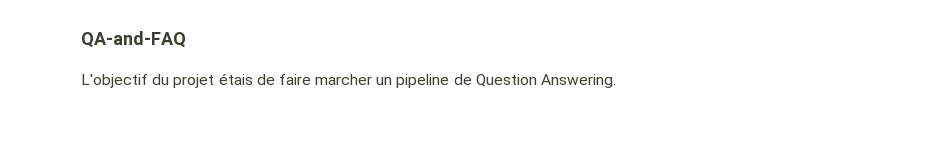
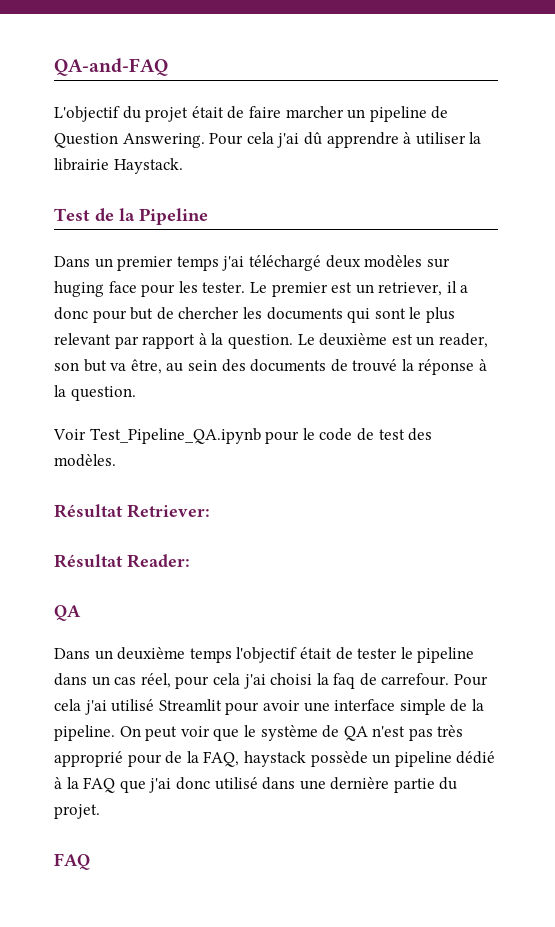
[218,73,253,85] étais -> [191,106,224,118] était
(617, 81) none -> [209,132,482,148] [54,158,183,174] [54,208,208,225] [54,255,450,271] [54,281,469,297] [54,307,455,323] [54,333,488,349] [54,359,488,375] [54,385,136,401] [53,428,433,444] [54,454,116,467] [54,504,210,518] [54,554,190,568] [54,605,81,621] [54,647,475,663] [54,673,489,689] [54,699,484,715] [54,725,464,741] [54,751,496,767] [54,777,458,793] [54,804,100,819] [54,853,90,870] Pour cela j'ai dû apprendre à utiliser la librairie Haystack. // Test de la Pipeline // Dans un premier temps j'ai téléchargé deux modèles sur huging face pour les tester. Le premier est un retriever, il a donc pour but de chercher les documents qui sont le plus relevant par rapport à la question. Le deuxième est un reader, son but va être, au sein des documents de trouvé la réponse à la question. // Voir Test_Pipeline_QA.ipynb pour le code de test des modèles. // Résultat Retriever: // Résultat Reader: // QA // Dans un deuxième temps l'objectif était de tester le pipeline dans un cas réel, pour cela j'ai choisi la faq de carrefour. Pour cela j'ai utilisé Streamlit pour avoir une interface simple de la pipeline. On peut voir que le système de QA n'est pas très approprié pour de la FAQ, haystack possède un pipeline dédié à la FAQ que j'ai donc utilisé dans une dernière partie du projet. // FAQ

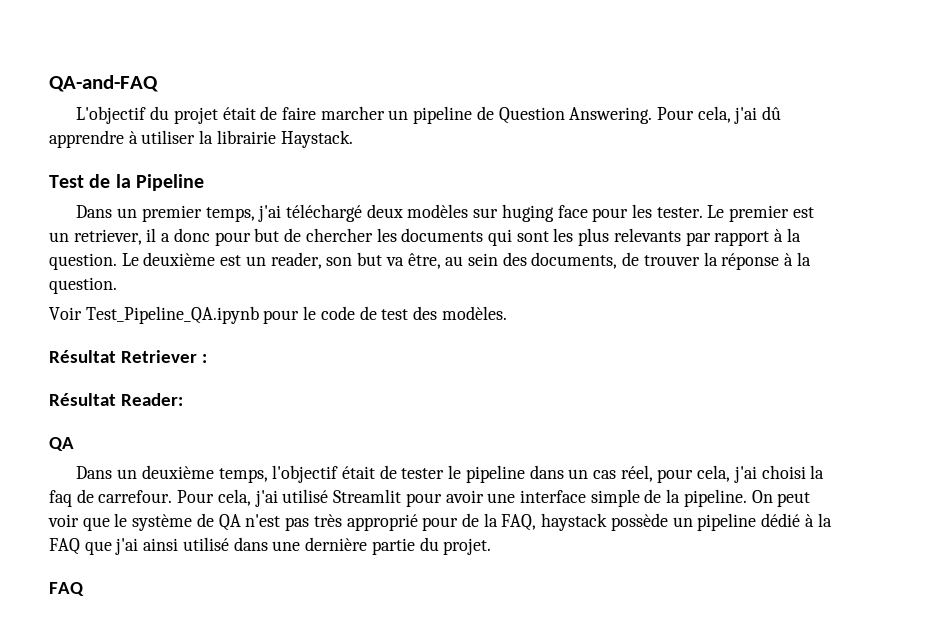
[246,132,274,144] cela -> [697,106,731,123] cela,
[176,256,219,271] temps -> [205,207,255,222] temps,
[409,307,455,323] [54,333,111,345] le plus relevant -> [553,228,681,246] les plus relevants
[250,359,398,372] documents de trouvé -> [531,252,700,269] documents, de trouver
[127,504,210,518] Retriever: -> [121,350,208,363] Retriever :
[189,648,232,663] temps -> [218,468,268,483] temps,
[212,673,240,685] cela -> [697,465,731,482] cela,
[54,699,81,711] cela -> [217,489,251,506] cela,
[175,777,210,790] donc -> [143,538,179,551] ainsi

